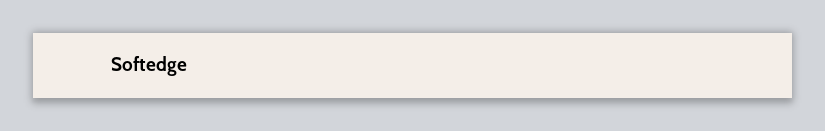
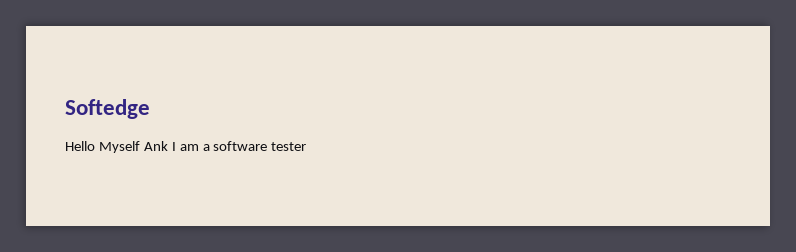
(187, 66) none -> [65,141,307,153] // Hello Myself Ank I am a software tester

